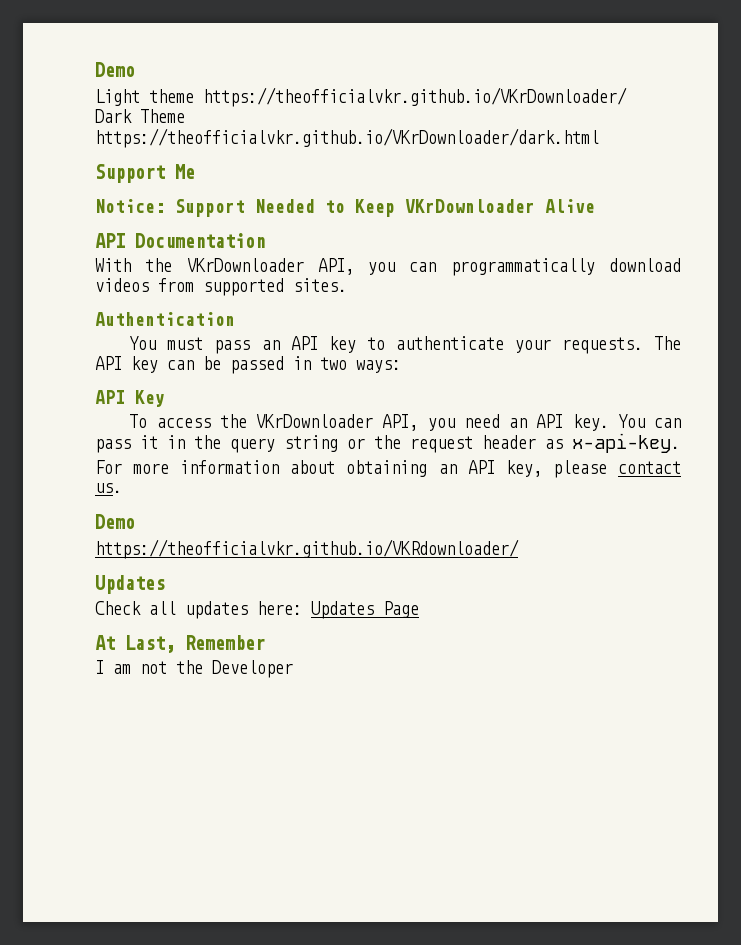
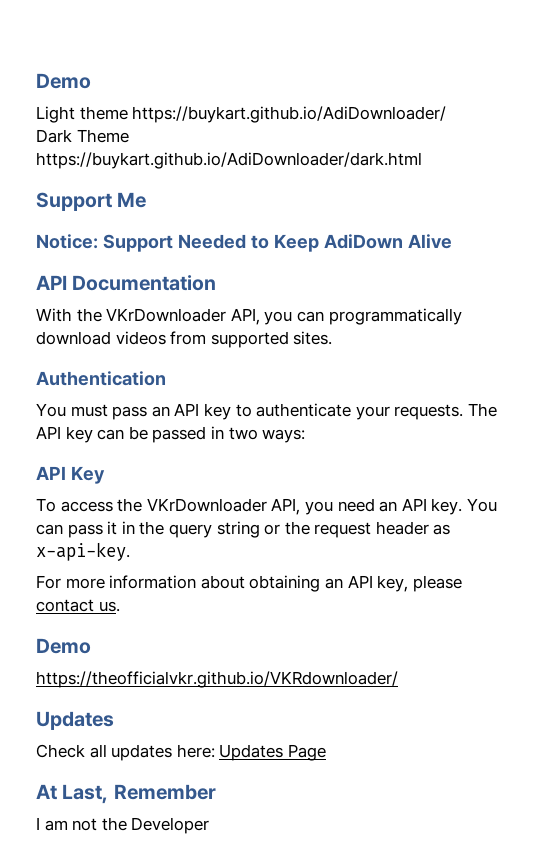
[203,87,627,107] https://theofficialvkr.github.io/VKrDownloader/ -> [132,106,447,123] https://buykart.github.io/AdiDownloader/
[95,128,599,148] https://theofficialvkr.github.io/VKrDownloader/dark.html -> [36,152,422,169] https://buykart.github.io/AdiDownloader/dark.html
[405,199,535,213] VKrDownloader -> [323,234,403,249] AdiDown

